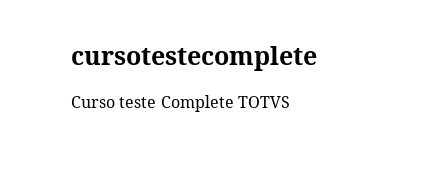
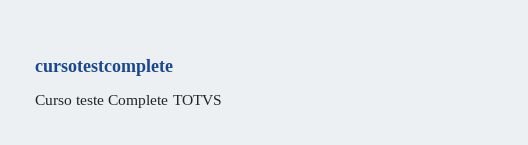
[71,46,317,71] cursotestecomplete -> [35,59,173,76] cursotestcomplete

